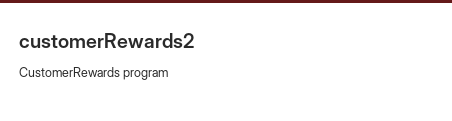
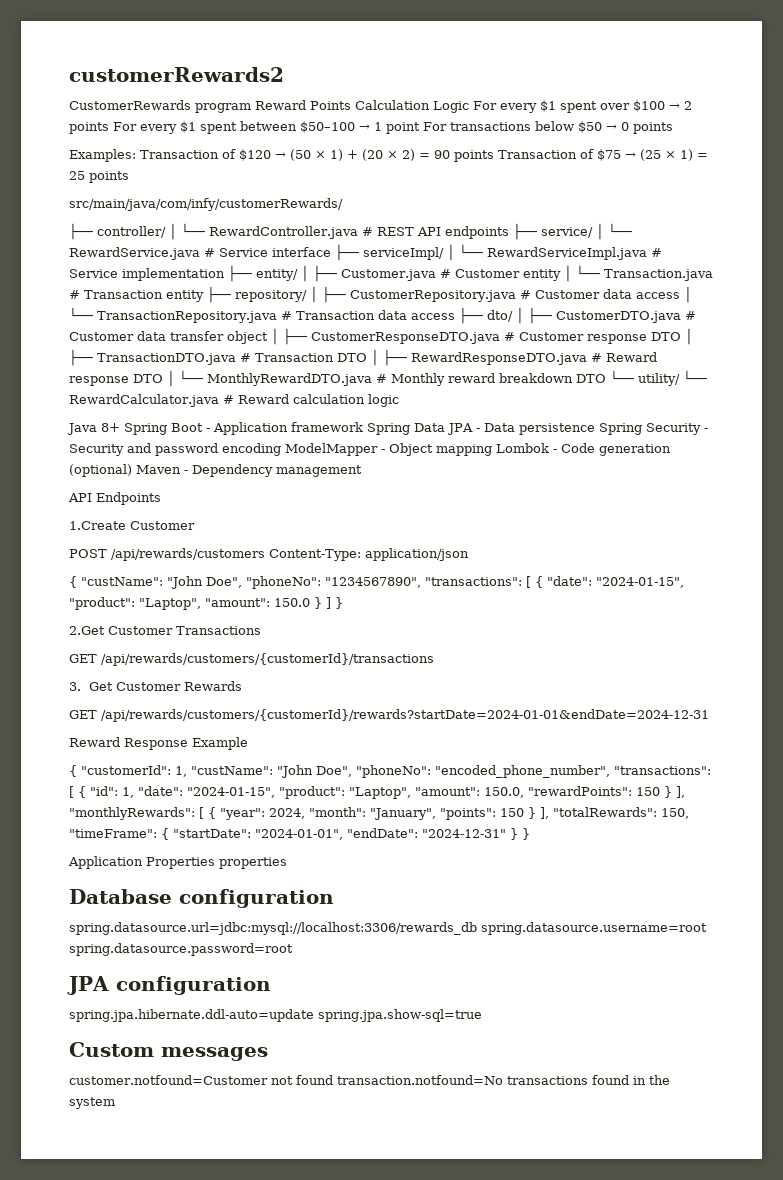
(169, 75) none -> [255,100,692,113] [69,121,673,134] [69,149,708,162] [69,171,129,183] [69,198,343,211] [69,223,632,240] [69,244,662,261] [69,265,713,282] [69,286,692,303] [69,307,696,324] [69,328,693,345] [69,349,657,366] [69,370,707,387] [69,394,399,407] [67,422,708,435] [69,443,671,456] [69,464,362,477] [68,492,161,505] [69,521,195,530] [69,548,469,561] [69,576,684,589] [69,597,343,610] [69,626,261,635] [69,653,434,666] [69,681,242,691] [69,709,709,722] [69,737,248,750] [69,765,711,778] [69,786,685,799] [69,807,689,820] [69,828,530,840] [68,856,287,869] [69,889,334,908] [69,922,707,935] [69,943,293,956] [67,976,271,995] [69,1009,482,1022] [69,1042,268,1061] [69,1075,670,1085] [69,1097,115,1109] Reward Points Calculation Logic For every $1 spent over $100 → 2 points For every $1 spent between $50–100 → 1 point For transactions below $50 → 0 points // Examples: Transaction of $120 → (50 × 1) + (20 × 2) = 90 points Transaction of $75 → (25 × 1) = 25 points // src/main/java/com/infy/customerRewards/ // ├── controller/ │ └── RewardController.java # REST API endpoints ├── service/ │ └── RewardService.java # Service interface ├── serviceImpl/ │ └── RewardServiceImpl.java # Service implementation ├── entity/ │ ├── Customer.java # Customer entity │ └── Transaction.java # Transaction entity ├── repository/ │ ├── CustomerRepository.java # Customer data access │ └── TransactionRepository.java # Transaction data access ├── dto/ │ ├── CustomerDTO.java # Customer data transfer object │ ├── CustomerResponseDTO.java # Customer response DTO │ ├── TransactionDTO.java # Transaction DTO │ ├── RewardResponseDTO.java # Reward response DTO │ └── MonthlyRewardDTO.java # Monthly reward breakdown DTO └── utility/ └── RewardCalculator.java # Reward calculation logic // Java 8+ Spring Boot - Application framework Spring Data JPA - Data persistence Spring Security - Security and password encoding ModelMapper - Object mapping Lombok - Code generation (optional) Maven - Dependency management // API Endpoints // 1.Create Customer // POST /api/rewards/customers Content-Type: application/json // { "custName": "John Doe", "phoneNo": "1234567890", "transactions": [ { "date": "2024-01-15", "product": "Laptop", "amount": 150.0 } ] } // 2.Get Customer Transactions // GET /api/rewards/customers/{customerId}/transactions // 3. Get Customer Rewards // GET /api/rewards/customers/{customerId}/rewards?startDate=2024-01-01&endDate=2024-12-31 // Reward Response Example // { "customerId": 1, "custName": "John Doe", "phoneNo": "encoded_phone_number", "transactions": [ { "id": 1, "date": "2024-01-15", "product": "Laptop", "amount": 150.0, "rewardPoints": 150 } ], "monthlyRewards": [ { "year": 2024, "month": "January", "points": 150 } ], "totalRewards": 150, "timeFrame": { "startDate": "2024-01-01", "endDate": "2024-12-31" } } // Application Properties properties // Database configuration // spring.datasource.url=jdbc:mysql://localhost:3306/rewards_db spring.datasource.username=root spring.datasource.password=root // JPA configuration // spring.jpa.hibernate.ddl-auto=update spring.jpa.show-sql=true // Custom messages // customer.notfound=Customer not found transaction.notfound=No transactions found in the system

